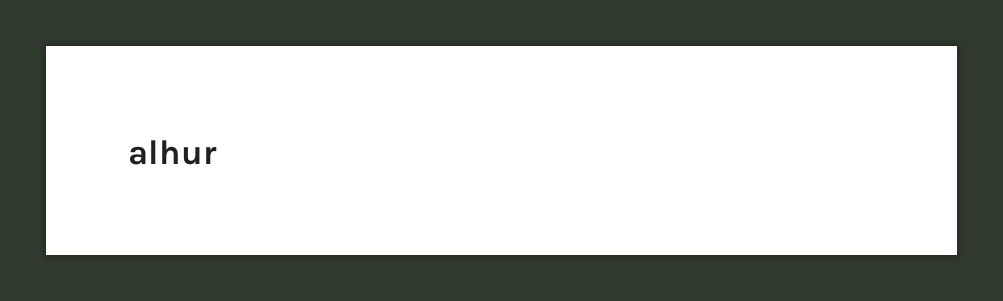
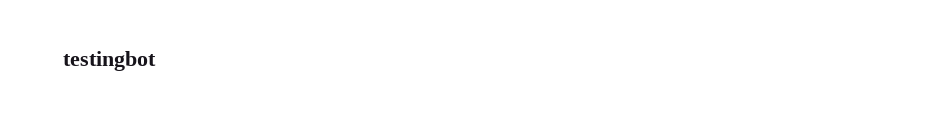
[128,140,217,165] alhur -> [63,51,156,71] testingbot

